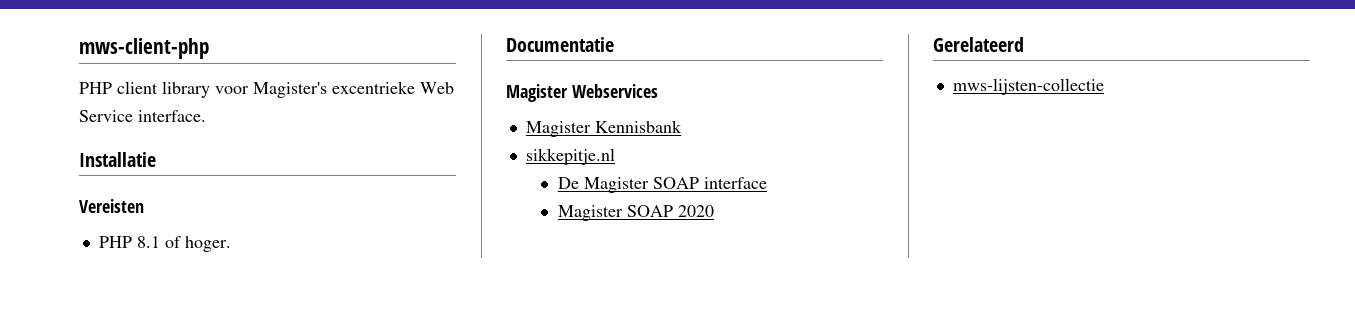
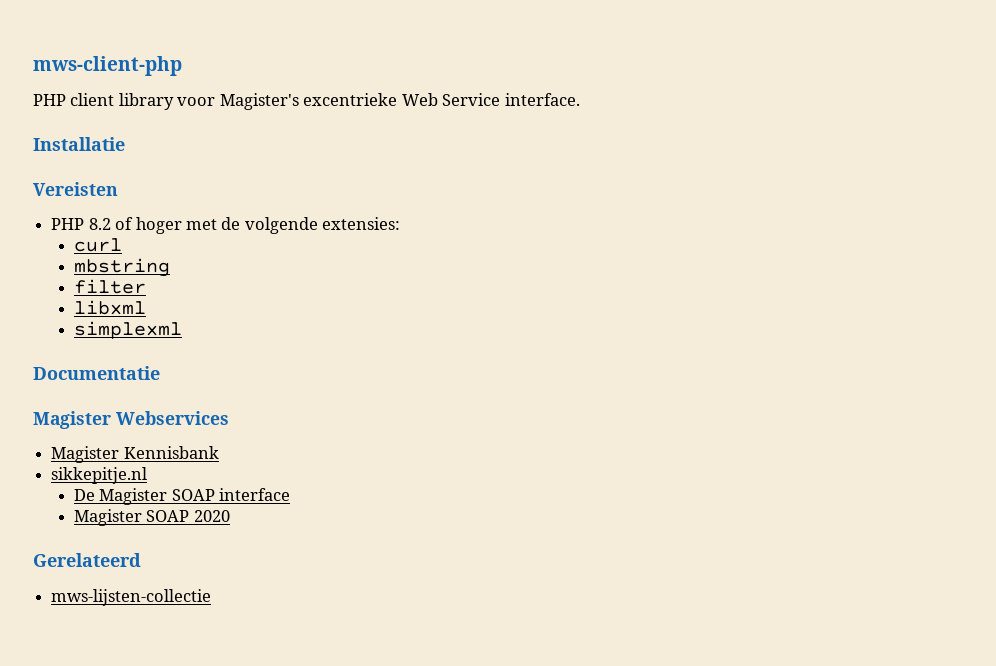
[136,236,231,252] 8.1 of hoger. -> [88,217,401,234] [73,238,122,252] [73,258,170,277] [73,279,146,294] [73,300,146,315] [73,321,182,339] 8.2 of hoger met de volgende extensies: // curl // mbstring // filter // libxml // simplexml

